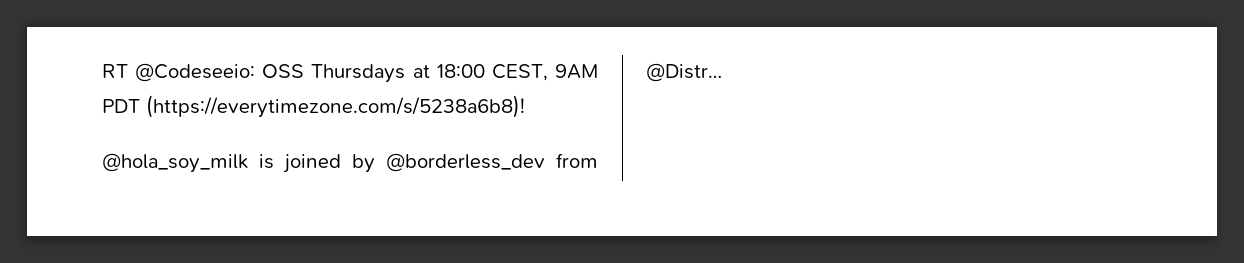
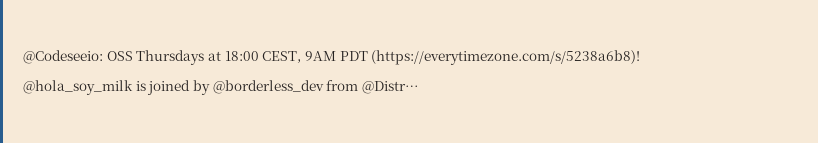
[102,64,128,78] RT -> (23, 57) none

